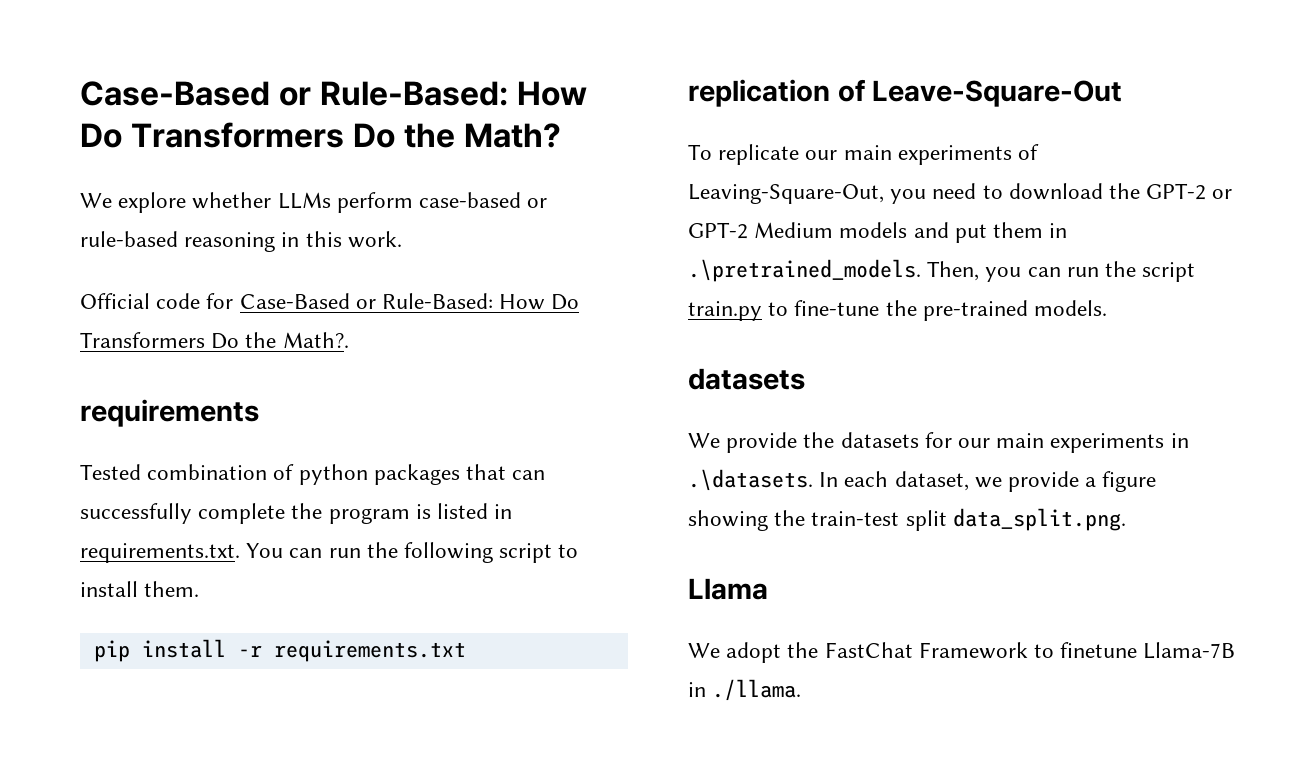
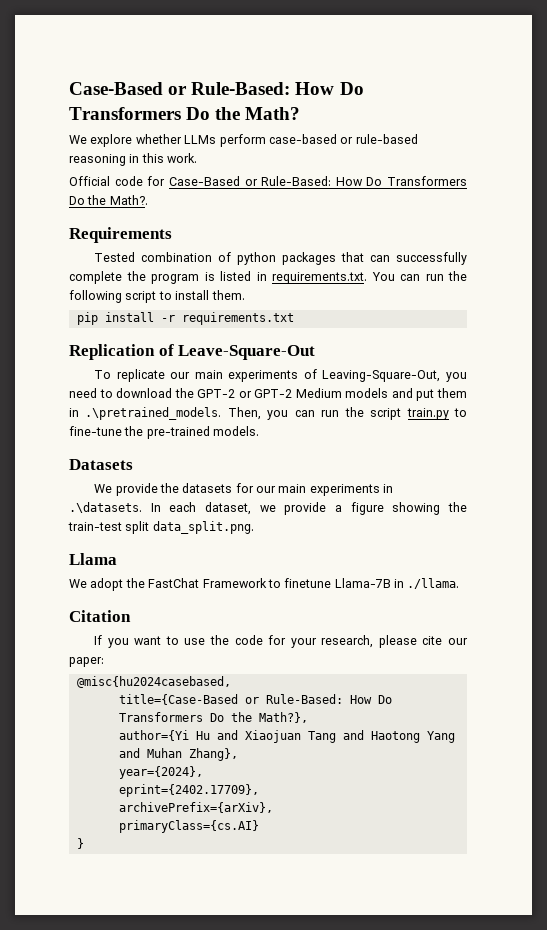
[80,399,259,427] requirements -> [69,227,172,243] Requirements
[688,79,830,107] replication -> [69,344,155,360] Replication
[688,368,805,390] datasets -> [69,459,133,470] Datasets
(802, 690) none -> [69,610,131,622] [94,635,468,648] [69,657,104,667] [76,676,231,688] [118,694,392,705] [118,712,308,723] [118,730,455,743] [118,748,238,761] [118,766,203,779] [118,784,259,797] [118,802,273,813] [118,820,259,833] [76,838,84,849] // Citation // If you want to use the code for your research, please cite our paper: // @misc{hu2024casebased, // title={Case-Based or Rule-Based: How Do Transformers Do the Math?}, // author={Yi Hu and Xiaojuan Tang and Haotong Yang and Muhan Zhang}, // year={2024}, // eprint={2402.17709}, // archivePrefix={arXiv}, // primaryClass={cs.AI} // }

